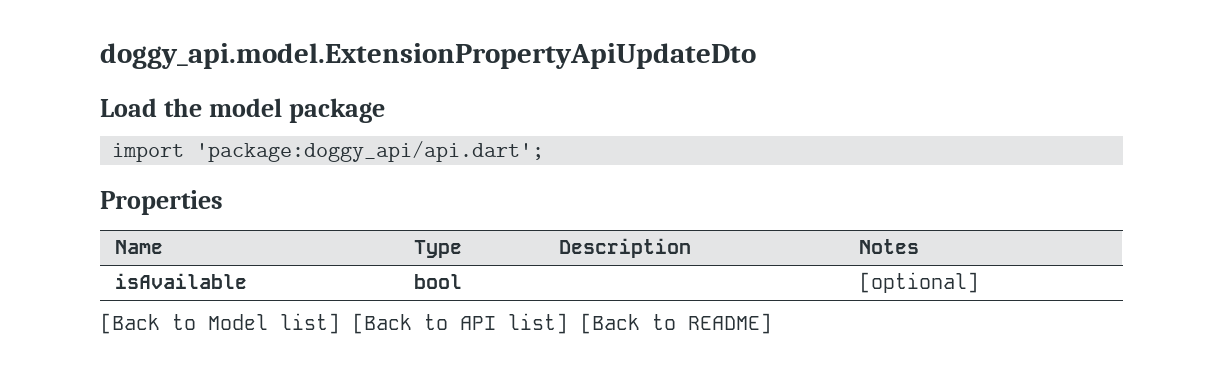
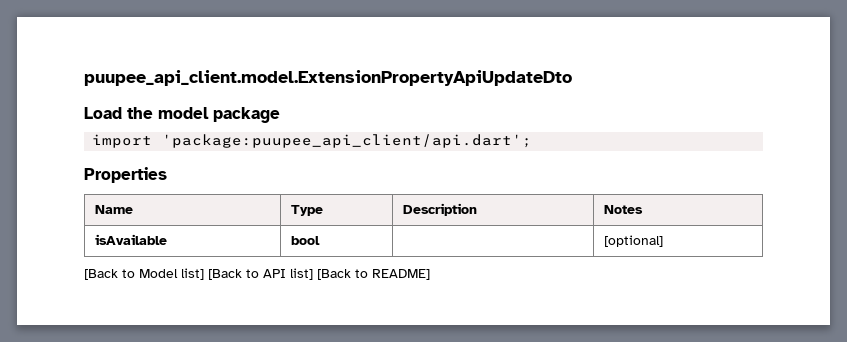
[100,43,756,69] doggy_api.model.ExtensionPropertyApiUpdateDto -> [84,70,572,86] puupee_api_client.model.ExtensionPropertyApiUpdateDto
[196,141,544,162] 'package:doggy_api/api.dart'; -> [162,134,533,148] 'package:puupee_api_client/api.dart';

